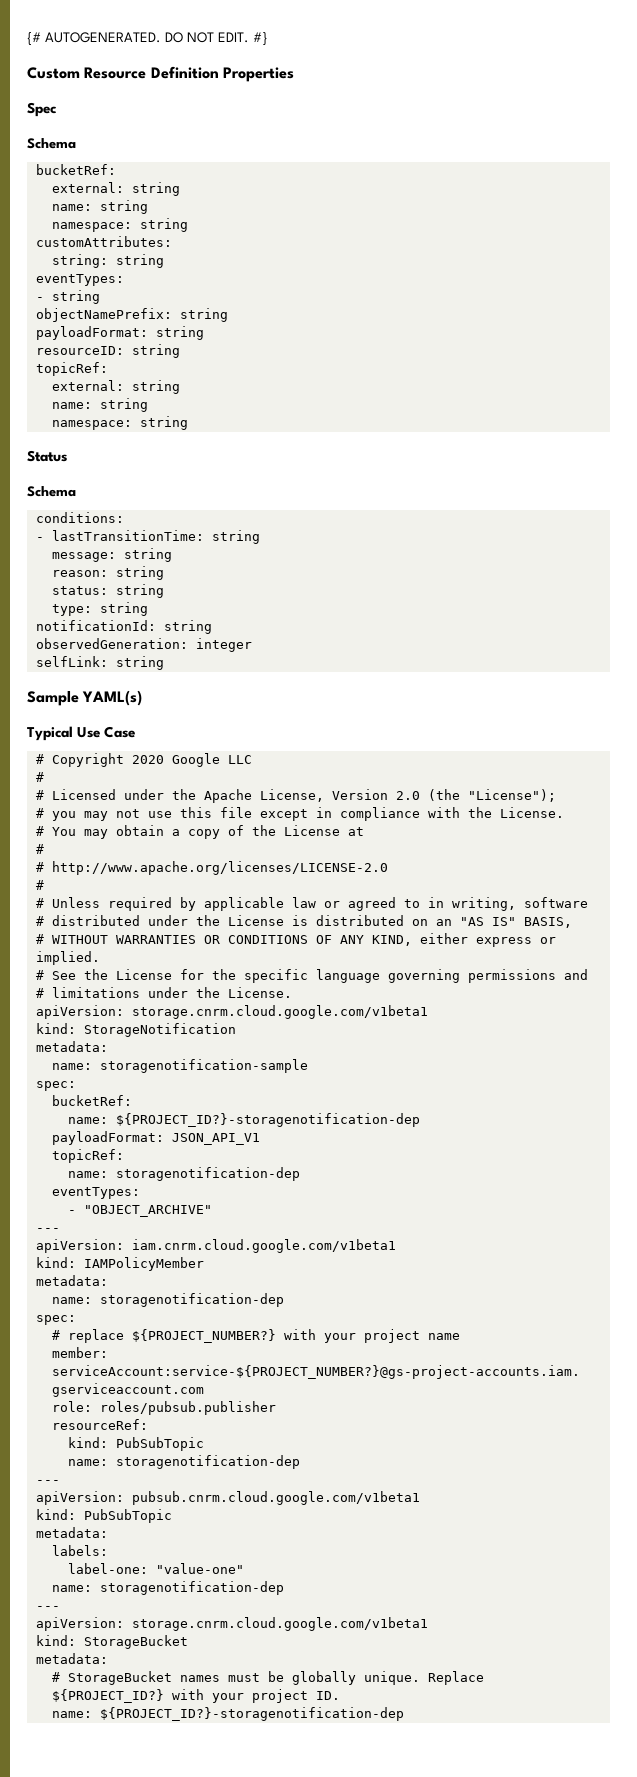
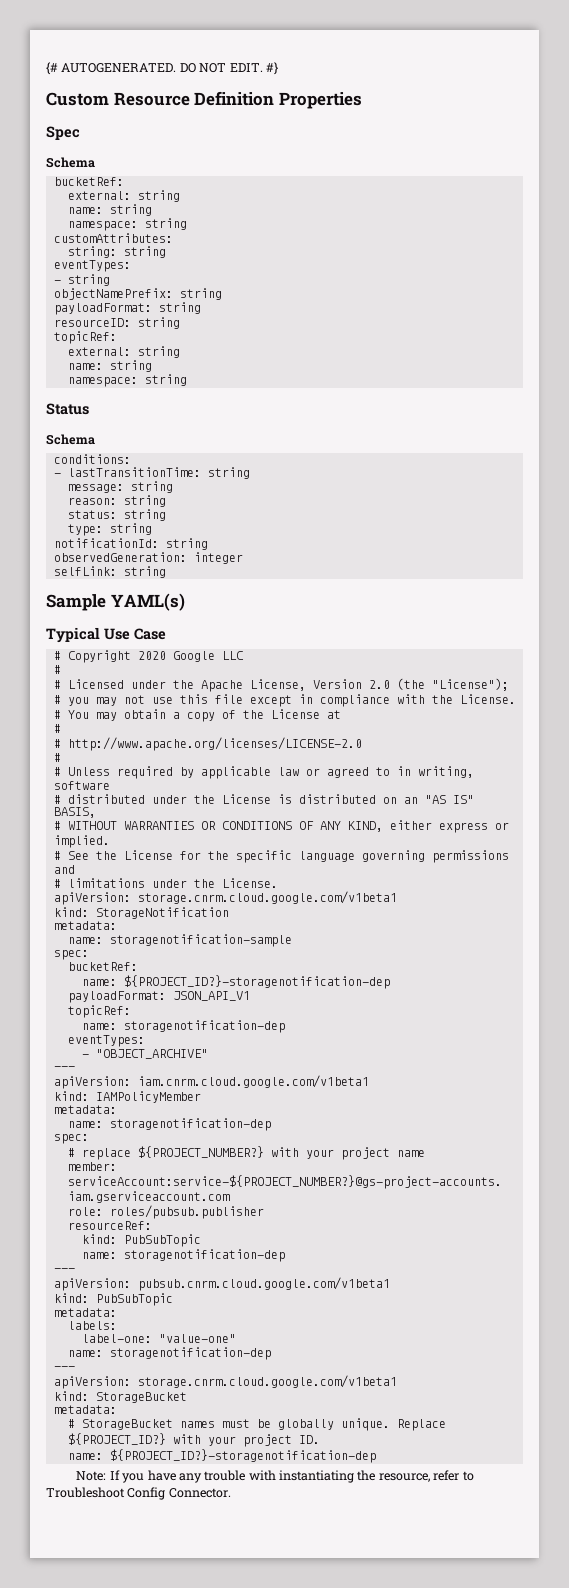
(404, 1714) none -> [76,1470,474,1483] [46,1487,231,1500] // Note: If you have any trouble with instantiating the resource, refer to Troubleshoot Config Connector.

